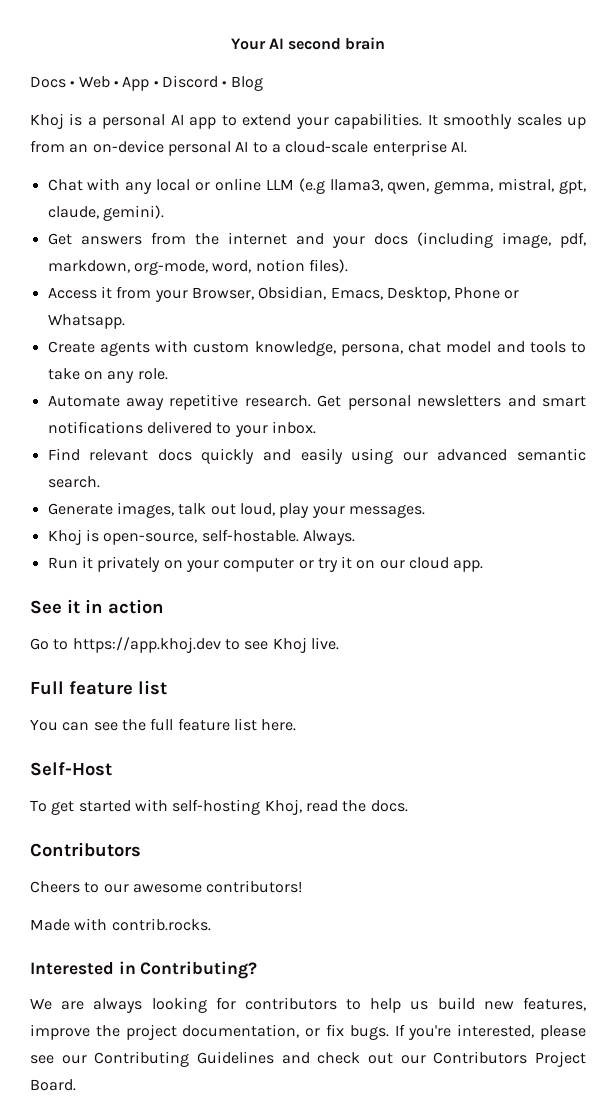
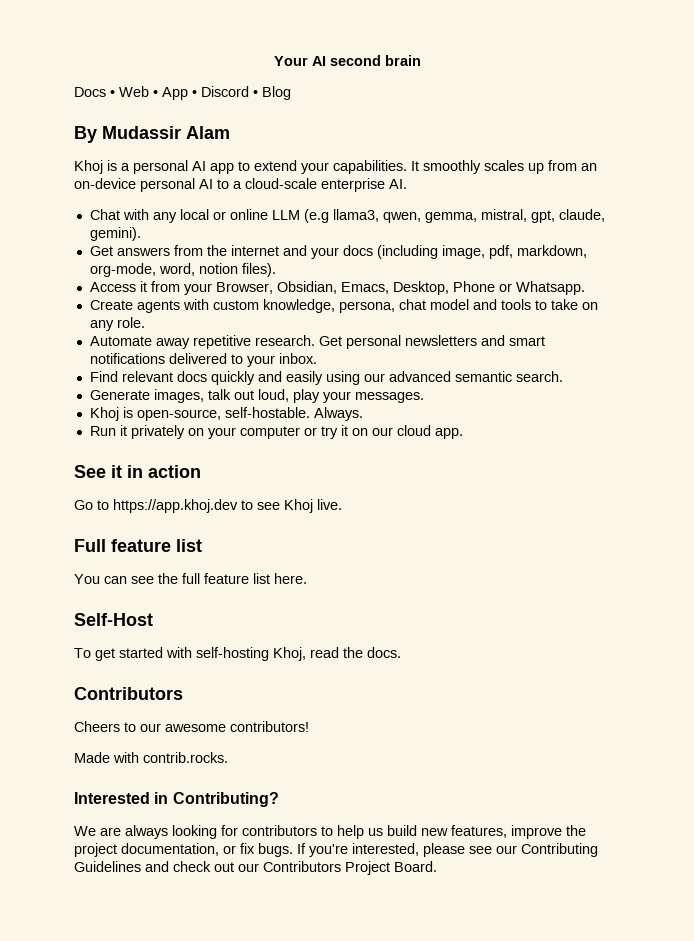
(263, 83) none -> [74,126,230,143] // By Mudassir Alam

